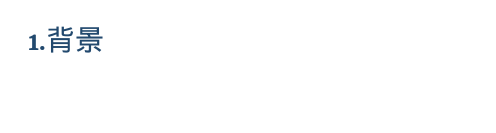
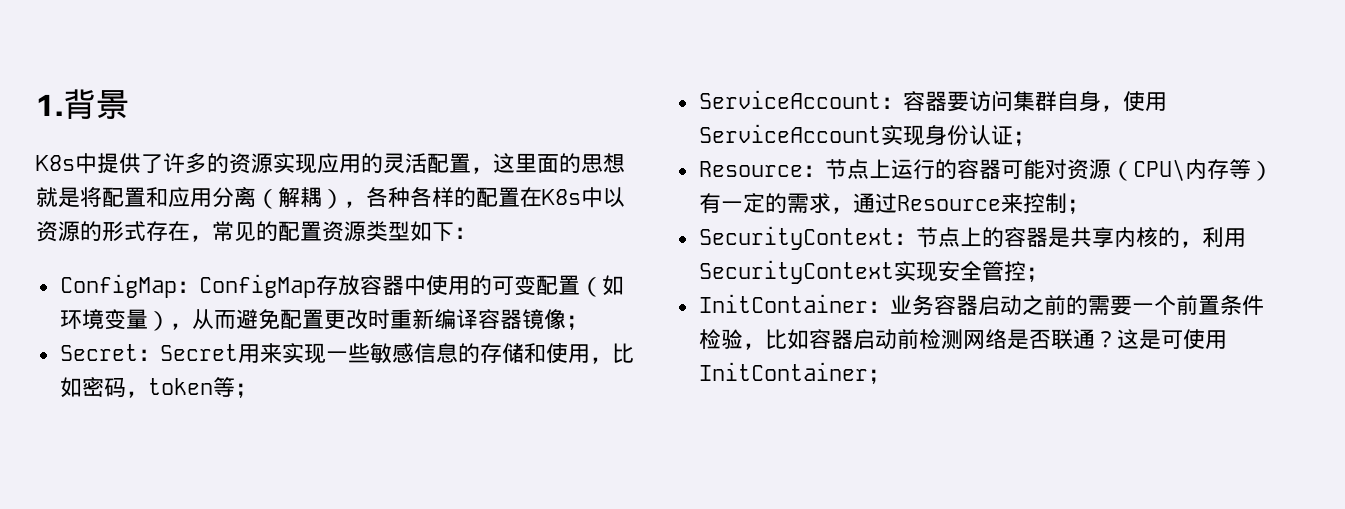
(104, 40) none -> [36,153,625,174] [36,186,625,209] [36,221,476,242] [59,274,624,298] [59,309,588,331] [59,342,634,364] [59,377,257,398] [698,90,1167,112] [698,124,1035,146] [698,159,1273,181] [698,193,1089,214] [698,226,1246,250] [698,260,1048,284] [698,294,1264,316] [698,328,1227,350] [698,362,890,384] // K8s中提供了许多的资源实现应用的灵活配置，这里面的思想就是将配置和应用分离（解耦），各种各样的配置在K8s中以资源的形式存在，常见的配置资源类型如下： // ConfigMap：ConfigMap存放容器中使用的可变配置（如环境变量），从而避免配置更改时重新编译容器镜像； // Secret：Secret用来实现一些敏感信息的存储和使用，比如密码，token等； // ServiceAccount：容器要访问集群自身，使用ServiceAccount实现身份认证； // Resource：节点上运行的容器可能对资源（CPU\内存等）有一定的需求，通过Resource来控制； // SecurityContext：节点上的容器是共享内核的，利用SecurityContext实现安全管控； // InitContainer：业务容器启动之前的需要一个前置条件检验，比如容器启动前检测网络是否联通？这是可使用InitContainer；

